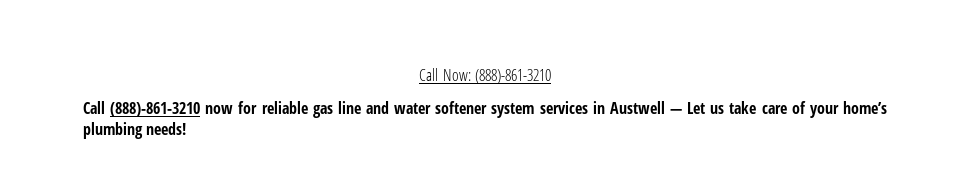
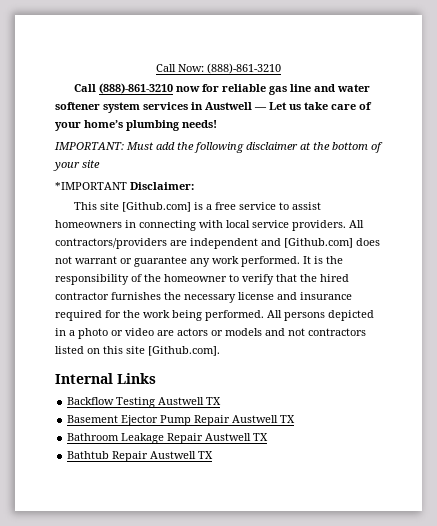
(187, 128) none -> [54,142,383,153] [53,160,100,171] [55,182,194,190] [73,202,321,212] [55,220,364,231] [55,238,380,249] [55,256,343,267] [55,274,349,285] [55,292,352,303] [55,310,374,321] [55,328,366,339] [55,346,220,356] [55,373,156,384] [67,397,222,408] [67,415,296,426] [67,433,269,444] [67,451,214,462] // IMPORTANT: Must add the following disclaimer at the bottom of your site // *IMPORTANT Disclaimer: // This site [Github.com] is a free service to assist homeowners in connecting with local service providers. All contractors/providers are independent and [Github.com] does not warrant or guarantee any work performed. It is the responsibility of the homeowner to verify that the hired contractor furnishes the necessary license and insurance required for the work being performed. All persons depicted in a photo or video are actors or models and not contractors listed on this site [Github.com]. // Internal Links // Backflow Testing Austwell TX // Basement Ejector Pump Repair Austwell TX // Bathroom Leakage Repair Austwell TX // Bathtub Repair Austwell TX

